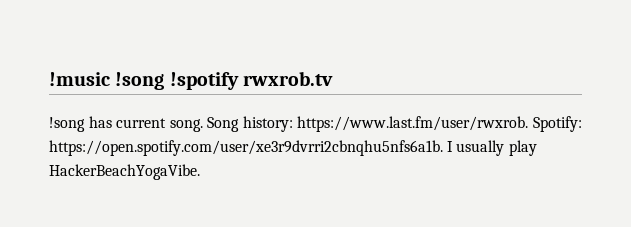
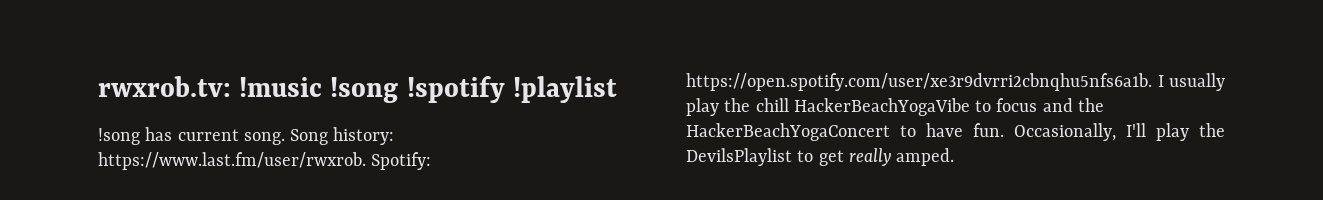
(49, 79) none -> [98,76,231,97] rwxrob.tv:
[242,71,333,86] rwxrob.tv -> [512,76,617,103] !playlist
[49,164,200,180] HackerBeachYogaVibe. -> [724,98,1104,116] [686,123,1225,141] [686,148,955,166] the chill HackerBeachYogaVibe to focus and the HackerBeachYogaConcert to have fun. Occasionally, I'll play the DevilsPlaylist to get really amped.

